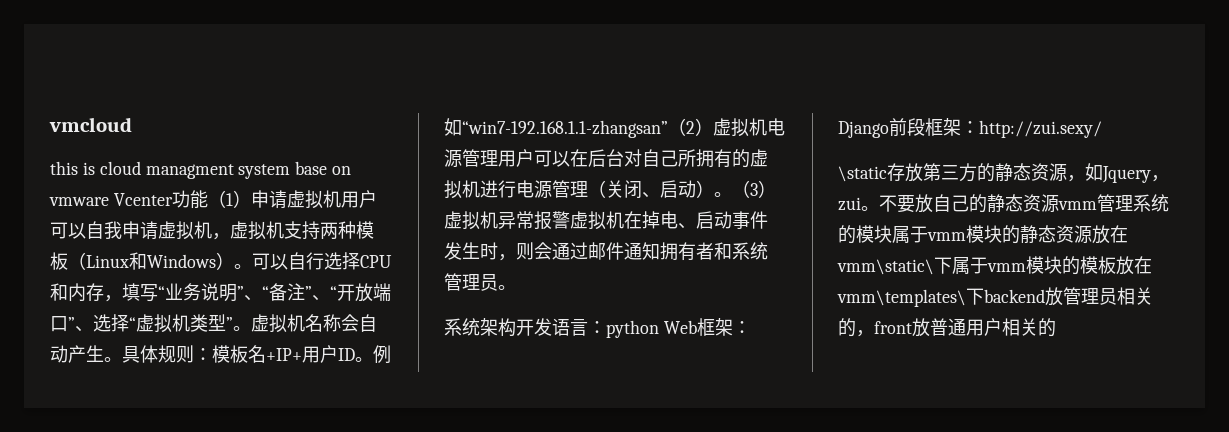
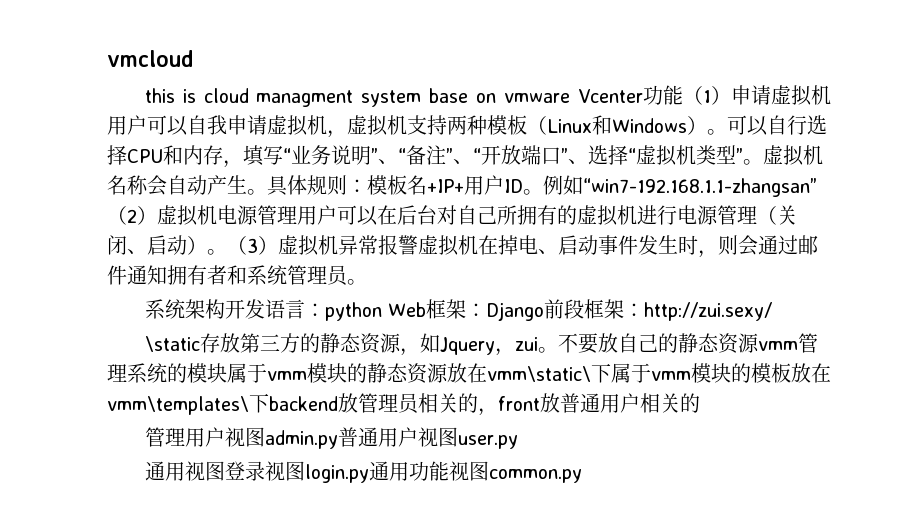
(1056, 327) none -> [144,427,518,449] [144,461,582,483] // 管理用户视图admin.py普通用户视图user.py // 通用视图登录视图login.py通用功能视图common.py

